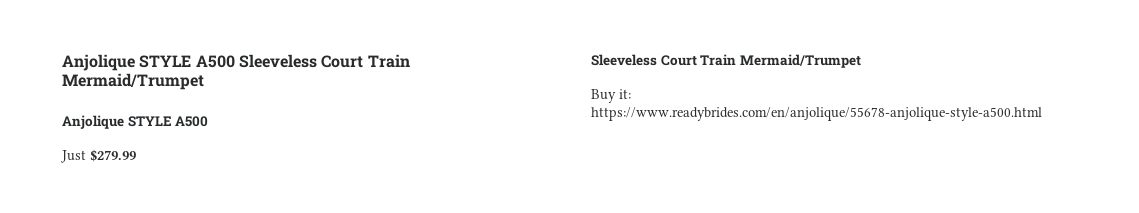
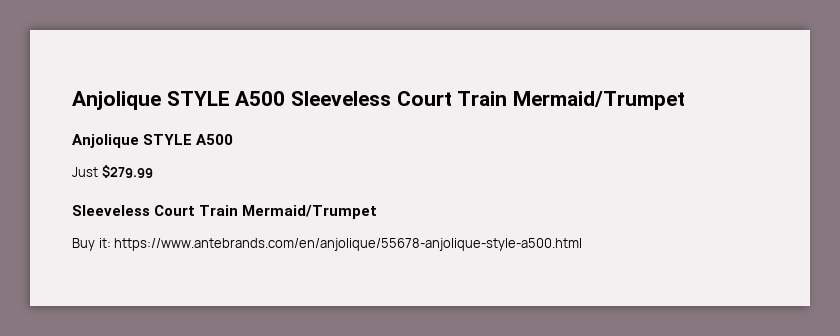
[591,107,1042,121] https://www.readybrides.com/en/anjolique/55678-anjolique-style-a500.html -> [114,238,583,251] https://www.antebrands.com/en/anjolique/55678-anjolique-style-a500.html

